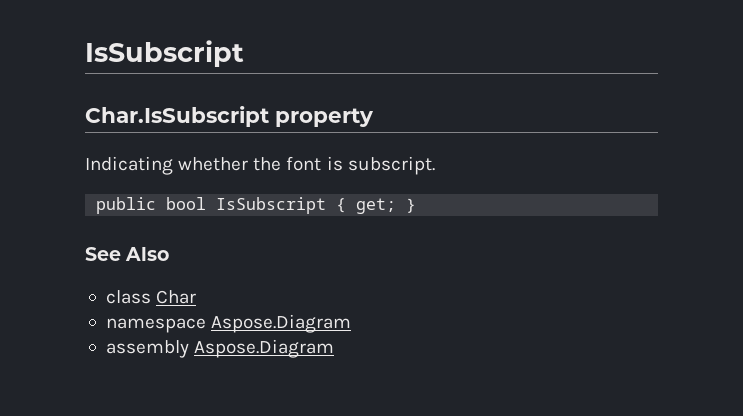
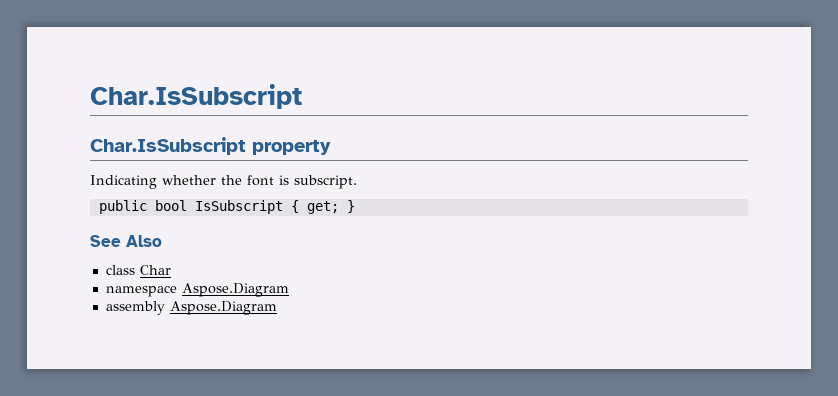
[85,40,244,67] IsSubscript -> [90,84,302,109] Char.IsSubscript

